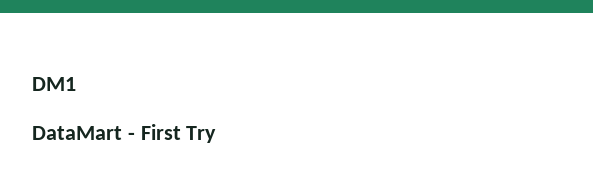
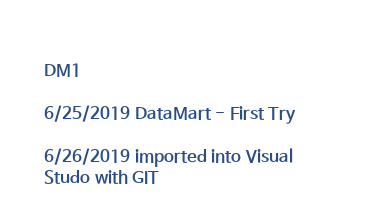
(76, 84) none -> [44,105,130,122] 6/25/2019
(217, 134) none -> [44,148,293,167] [44,170,160,184] // 6/26/2019 imported into Visual Studo with GIT

